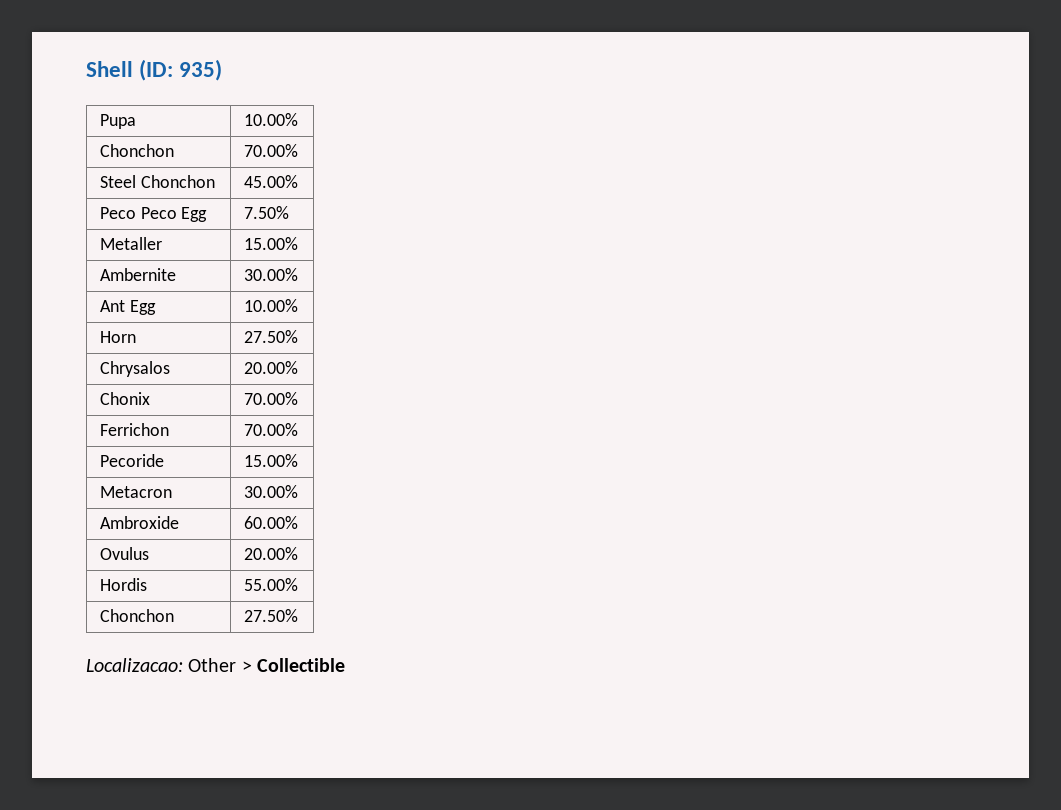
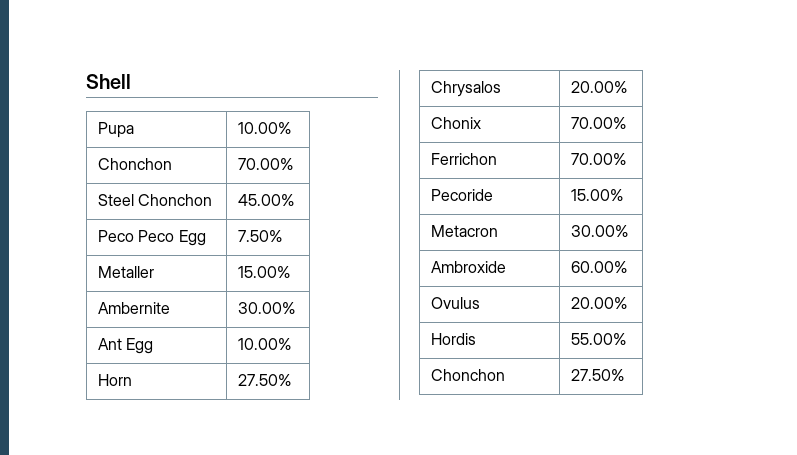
[139,59,223,81] (ID: 935) -> (131, 81) none
[86,658,346,672] // Localizacao: Other > Collectible -> (626, 375) none

